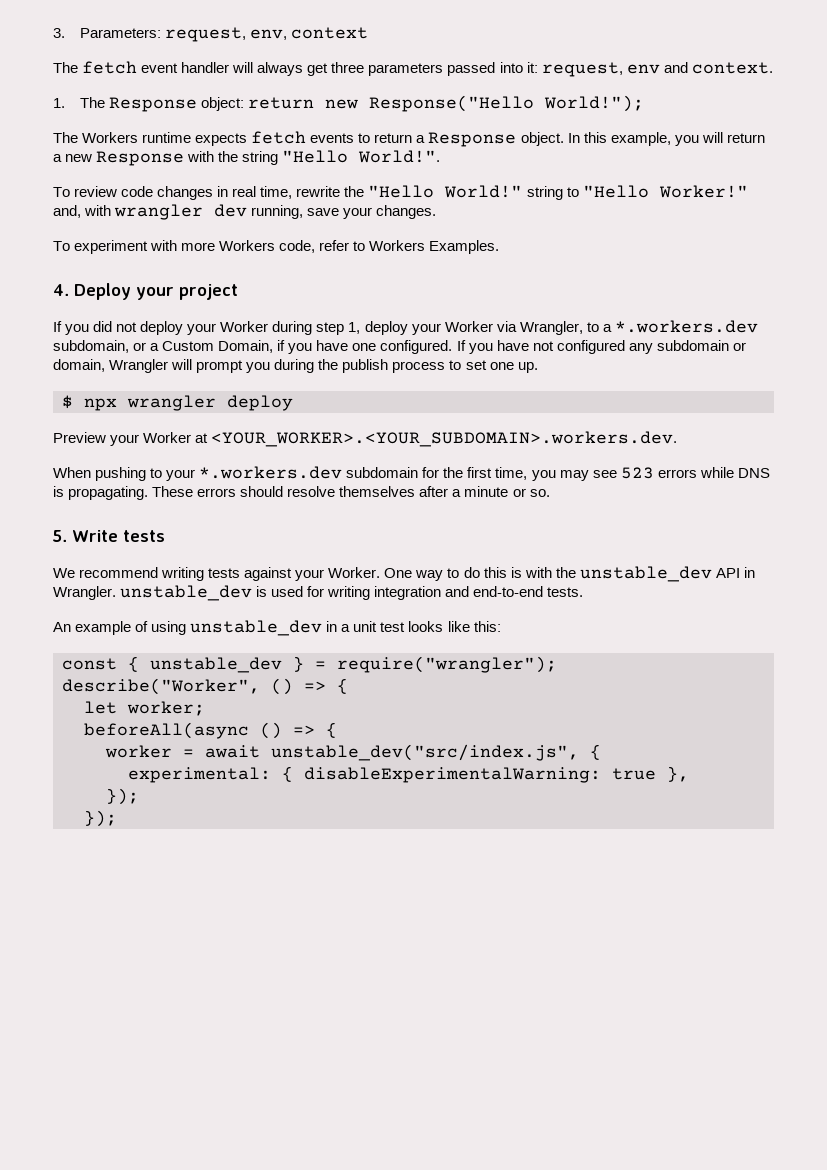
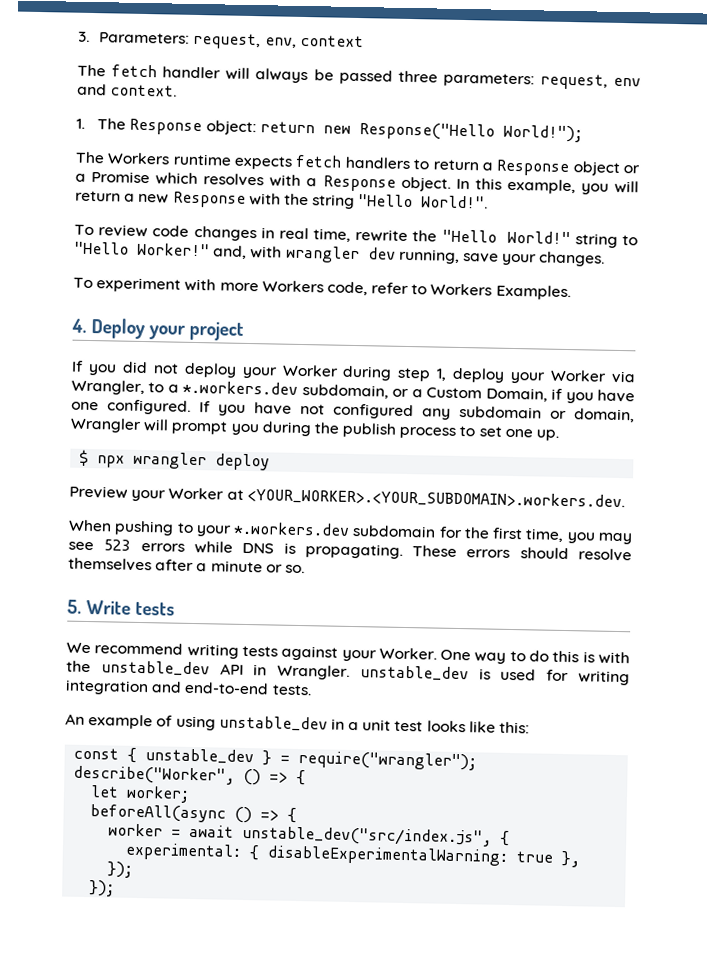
[141,63,179,73] event -> (158, 71) none
[307,62,538,76] get three parameters passed into it: -> [313,69,535,88] be passed three parameters:
[310,133,355,143] events -> [344,156,411,170] handlers
(517, 139) none -> [572,161,641,176] [75,171,396,192] object or a Promise which resolves with a Response

